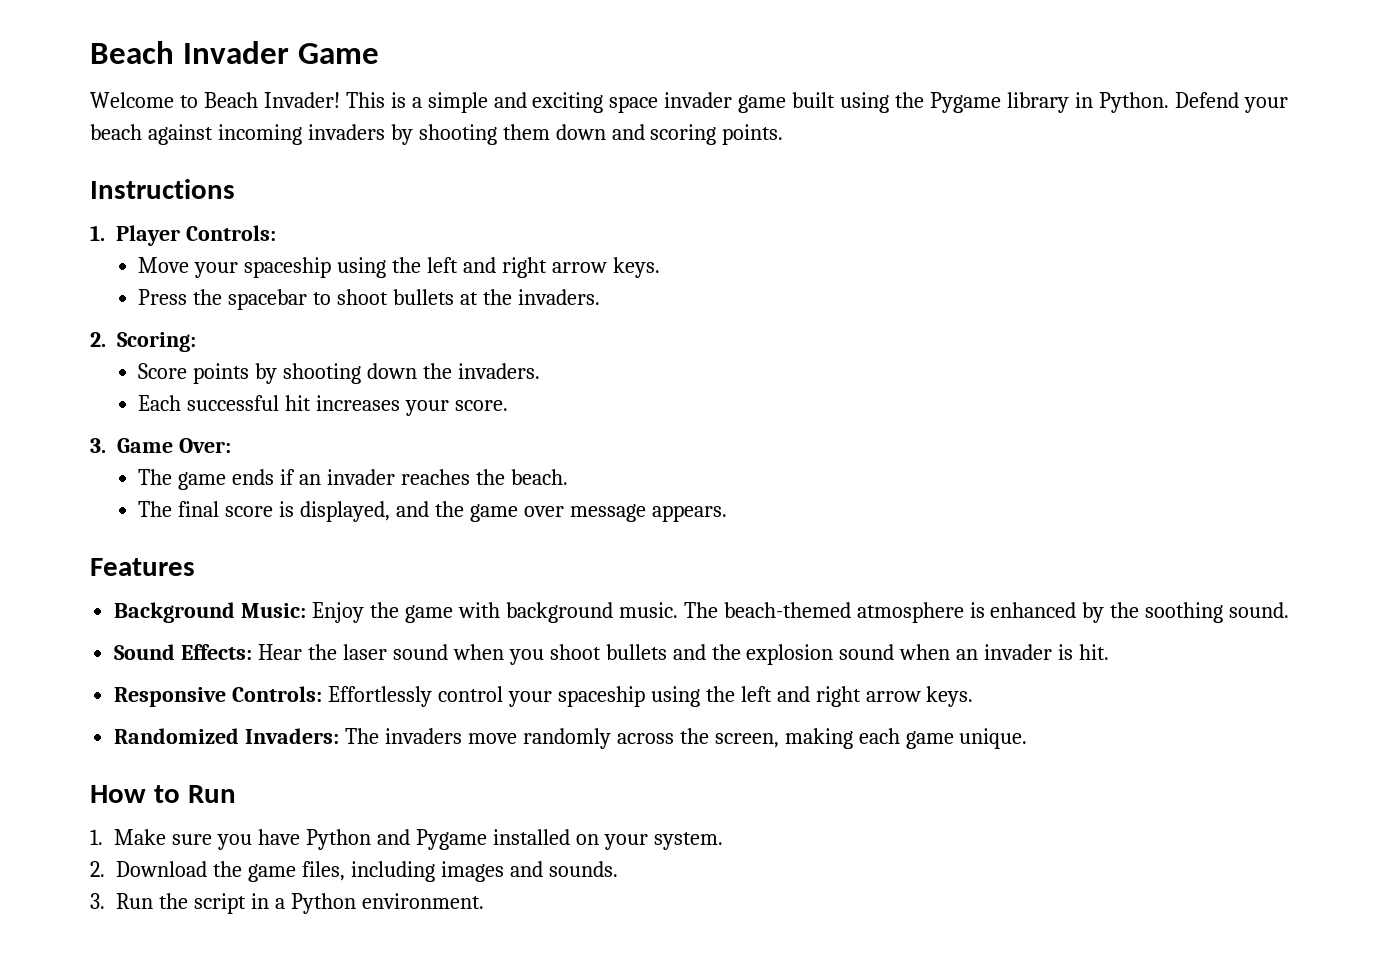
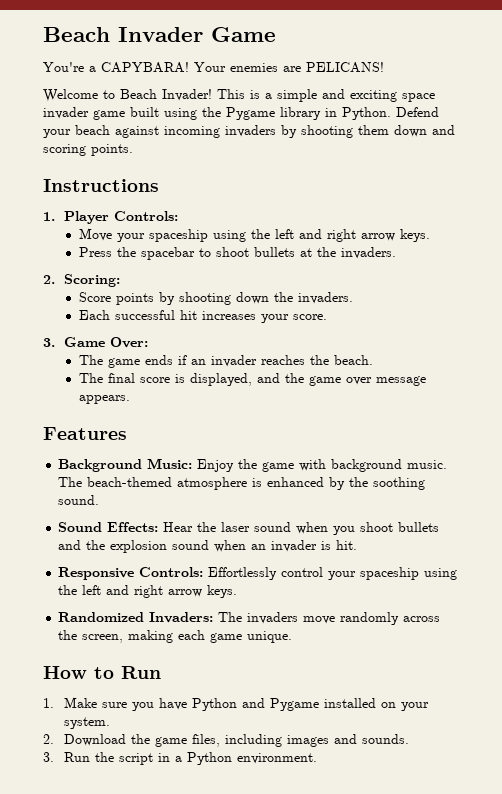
(379, 53) none -> [43,62,384,73] // You're a CAPYBARA! Your enemies are PELICANS!

